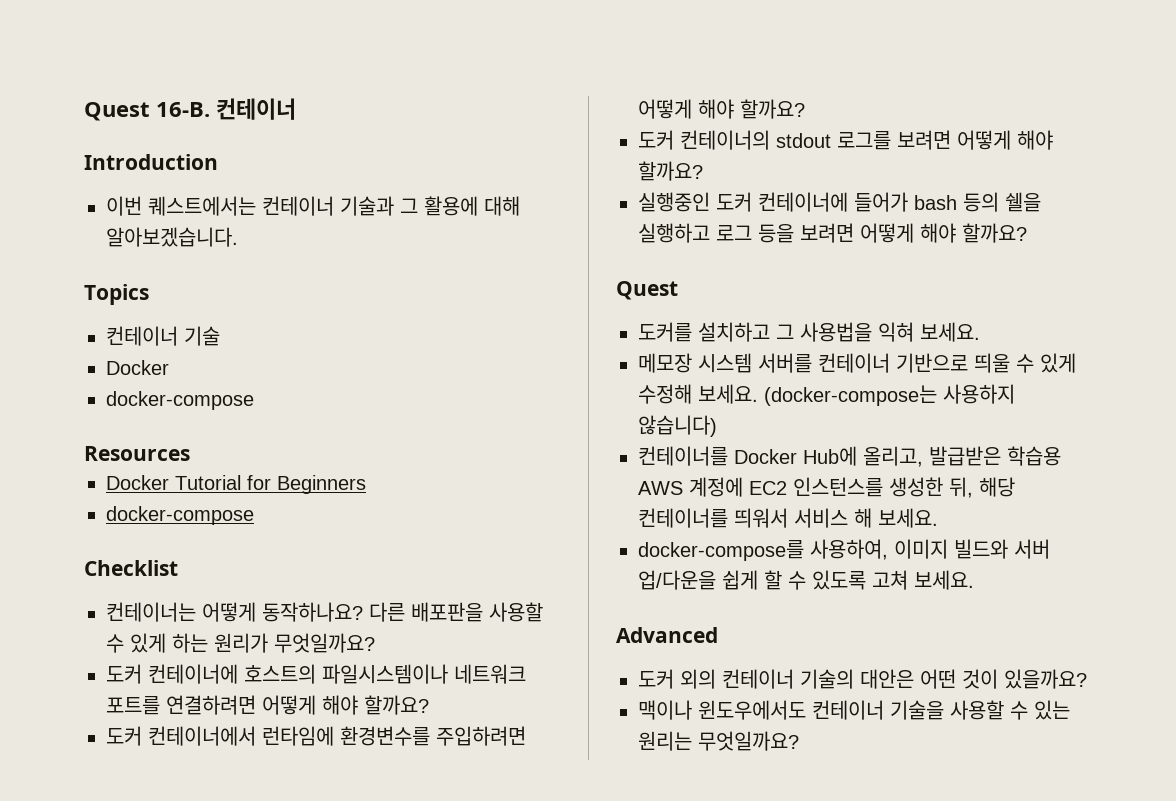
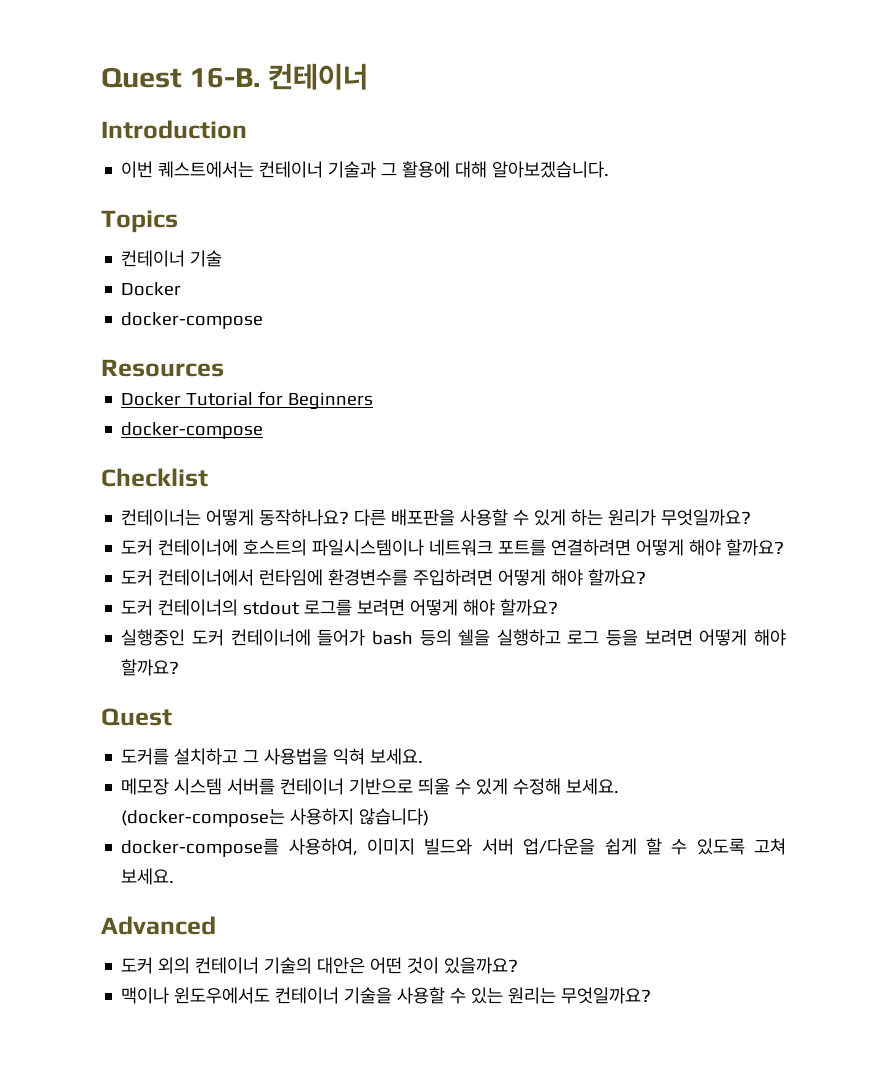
[638,446,1061,467] [638,477,1015,498] [638,508,938,528] // 컨테이너를 Docker Hub에 올리고, 발급받은 학습용 AWS 계정에 EC2 인스턴스를 생성한 뒤, 해당 컨테이너를 띄워서 서비스 해 보세요. -> (430, 817) none

